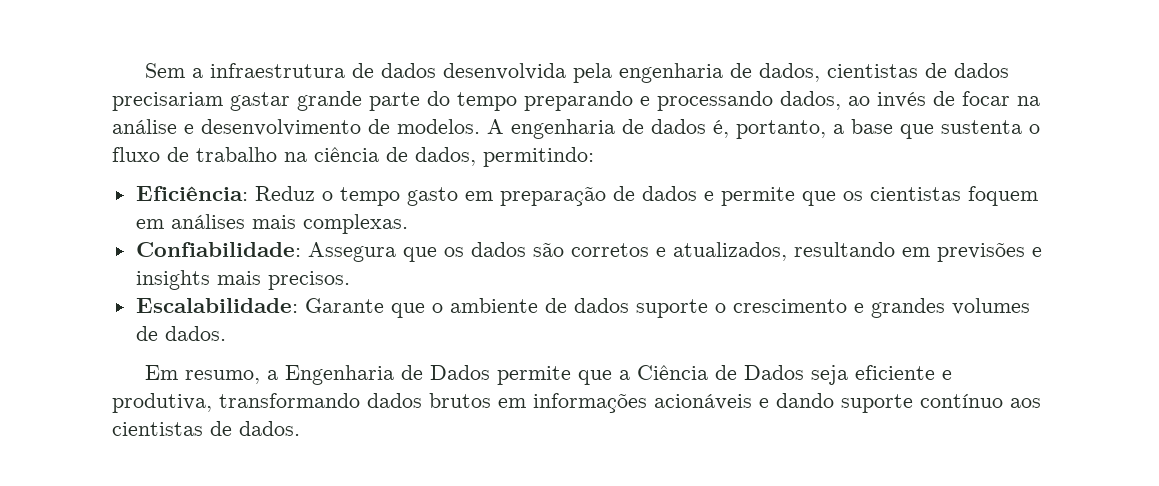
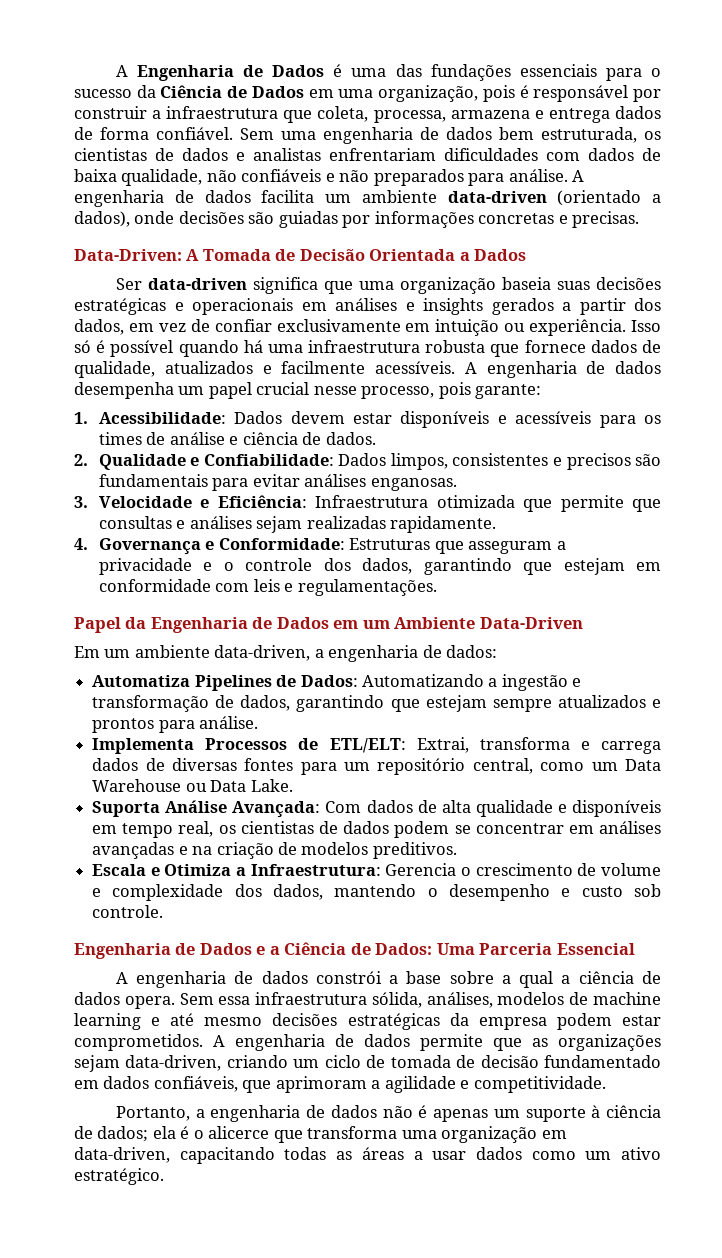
[145,63,1010,83] [112,91,1040,111] [112,119,1040,139] [112,147,594,167] [135,186,1038,206] [135,214,408,234] [135,242,1042,262] [135,270,350,290] [135,298,1030,318] [135,326,226,341] [145,365,953,385] [112,393,1041,413] [112,421,300,436] Sem a infraestrutura de dados desenvolvida pela engenharia de dados, cientistas de dados precisariam gastar grande parte do tempo preparando e processando dados, ao invés de focar na análise e desenvolvimento de modelos. A engenharia de dados é, portanto, a base que sustenta o fluxo de trabalho na ciência de dados, permitindo: // Eficiência: Reduz o tempo gasto em preparação de dados e permite que os cientistas foquem em análises mais complexas. // Confiabilidade: Assegura que os dados são corretos e atualizados, resultando em previsões e insights mais precisos. // Escalabilidade: Garante que o ambiente de dados suporte o crescimento e grandes volumes de dados. // Em resumo, a Engenharia de Dados permite que a Ciência de Dados seja eficiente e produtiva, transformando dados brutos em informações acionáveis e dando suporte contínuo aos cientistas de dados. -> [115,64,661,81] [74,85,662,102] [74,106,661,123] [74,127,661,144] [74,148,661,161] [74,169,585,186] [74,190,661,207] [74,211,640,228] [74,249,527,261] [115,277,662,294] [74,298,661,315] [74,319,661,336] [74,340,661,357] [74,361,661,378] [74,382,542,399] [74,411,661,428] [98,432,376,445] [74,453,661,470] [98,474,457,491] [74,495,661,512] [98,516,497,533] [74,538,566,555] [98,558,661,575] [98,579,437,596] [74,617,583,633] [74,645,498,662] [92,674,582,691] [92,695,661,712] [92,716,259,733] [92,737,662,754] [92,758,661,775] [92,779,293,792] [92,800,661,818] [92,821,662,838] [92,842,457,859] [92,863,661,876] [92,884,662,901] [92,905,164,918] [74,942,635,959] [115,971,661,988] [74,992,661,1009] [74,1013,661,1030] [74,1034,661,1051] [74,1055,661,1072] [74,1076,606,1093] [115,1105,661,1122] [74,1126,567,1143] [74,1147,661,1164] [74,1168,164,1185] A Engenharia de Dados é uma das fundações essenciais para o sucesso da Ciência de Dados em uma organização, pois é responsável por construir a infraestrutura que coleta, processa, armazena e entrega dados de forma confiável. Sem uma engenharia de dados bem estruturada, os cientistas de dados e analistas enfrentariam dificuldades com dados de baixa qualidade, não confiáveis e não preparados para análise. A engenharia de dados facilita um ambiente data-driven (orientado a dados), onde decisões são guiadas por informações concretas e precisas. // Data-Driven: A Tomada de Decisão Orientada a Dados // Ser data-driven significa que uma organização baseia suas decisões estratégicas e operacionais em análises e insights gerados a partir dos dados, em vez de confiar exclusivamente em intuição ou experiência. Isso só é possível quando há uma infraestrutura robusta que fornece dados de qualidade, atualizados e facilmente acessíveis. A engenharia de dados desempenha um papel crucial nesse processo, pois garante: // 1. Acessibilidade: Dados devem estar disponíveis e acessíveis para os times de análise e ciência de dados. // 2. Qualidade e Confiabilidade: Dados limpos, consistentes e precisos são fundamentais para evitar análises enganosas. // 3. Velocidade e Eficiência: Infraestrutura otimizada que permite que consultas e análises sejam realizadas rapidamente. // 4. Governança e Conformidade: Estruturas que asseguram a privacidade e o controle dos dados, garantindo que estejam em conformidade com leis e regulamentações. // Papel da Engenharia de Dados em um Ambiente Data-Driven // Em um ambiente data-driven, a engenharia de dados: // Automatiza Pipelines de Dados: Automatizando a ingestão e transformação de dados, garantindo que estejam sempre atualizados e prontos para análise. // Implementa Processos de ETL/ELT: Extrai, transforma e carrega dados de diversas fontes para um repositório central, como um Data Warehouse ou Data Lake. // Suporta Análise Avançada: Com dados de alta qualidade e disponíveis em tempo real, os cientistas de dados podem se concentrar em análises avançadas e na criação de modelos preditivos. // Escala e Otimiza a Infraestrutura: Gerencia o crescimento de volume e complexidade dos dados, mantendo o desempenho e custo sob controle. // Engenharia de Dados e a Ciência de Dados: Uma Parceria Essencial // A engenharia de dados constrói a base sobre a qual a ciência de dados opera. Sem essa infraestrutura sólida, análises, modelos de machine learning e até mesmo decisões estratégicas da empresa podem estar comprometidos. A engenharia de dados permite que as organizações sejam data-driven, criando um ciclo de tomada de decisão fundamentado em dados confiáveis, que aprimoram a agilidade e competitividade. // Portanto, a engenharia de dados não é apenas um suporte à ciência de dados; ela é o alicerce que transforma uma organização em data-driven, capacitando todas as áreas a usar dados como um ativo estratégico.

